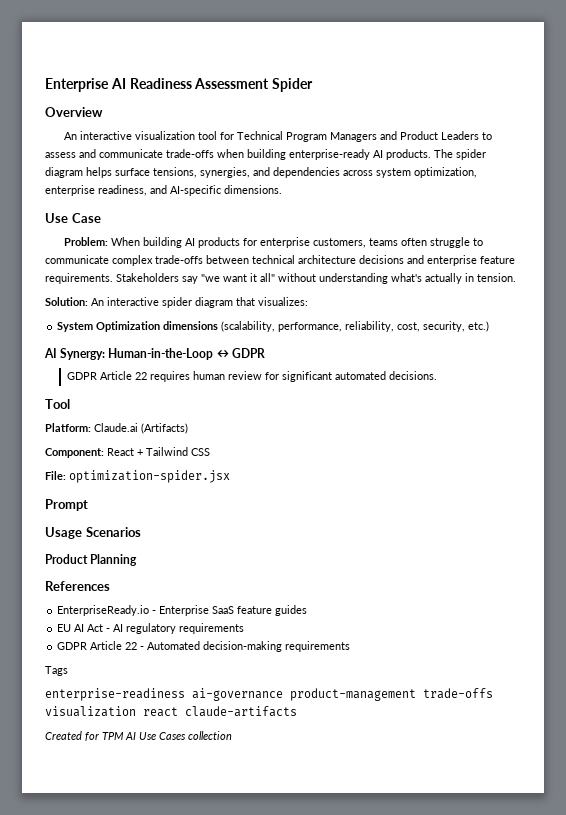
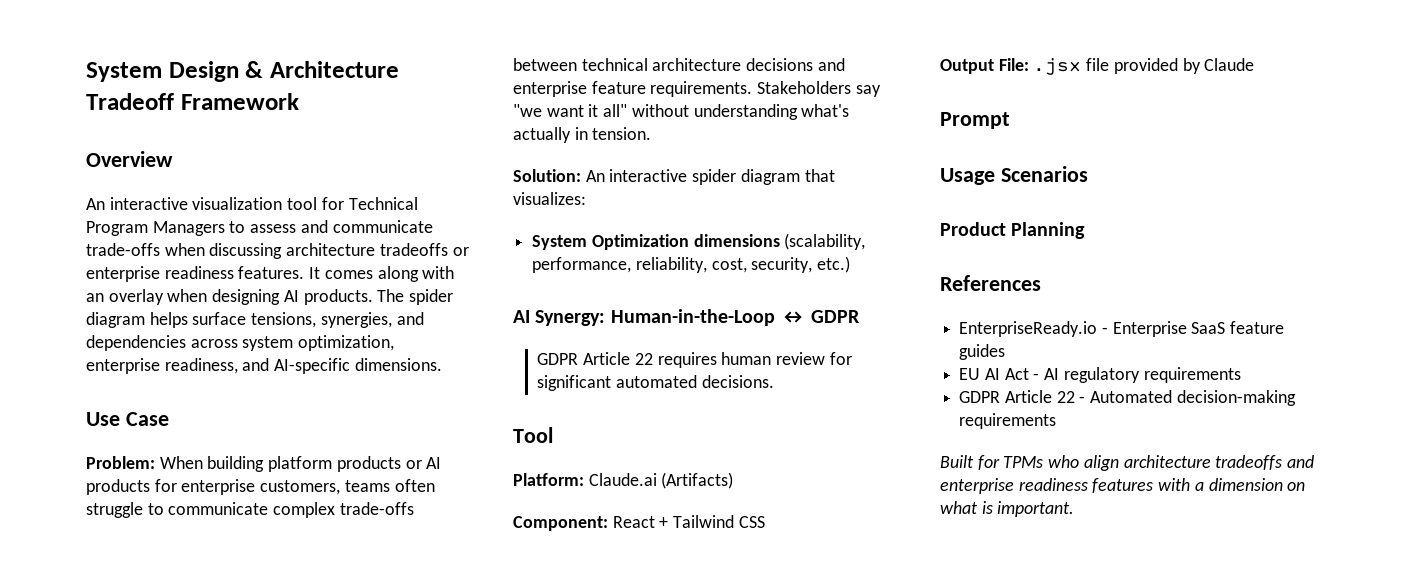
[45,78,314,92] Enterprise AI Readiness Assessment Spider -> [86,61,399,82] [86,93,299,110] System Design & Architecture Tradeoff Framework
[380,131,480,140] and Product Leaders -> (225, 228) none
[247,149,370,160] building enterprise-ready -> [209,243,469,259] [86,266,455,282] [86,289,281,305] discussing architecture tradeoffs or enterprise readiness features. It comes along with an overlay when designing
(183, 242) none -> [268,456,422,472] platform products or
[45,470,230,483] File: optimization-spider.jsx -> [940,58,1255,75] Output File: .jsx file provided by Claude
[45,666,68,676] [45,688,493,701] [45,706,297,717] [45,731,232,741] Tags // enterprise-readiness ai-governance product-management trade-offs visualization react claude-artifacts // Created for TPM AI Use Cases collection -> [940,455,1315,471] [940,478,1306,494] [940,501,1075,517] Built for TPMs who align architecture tradeoffs and enterprise readiness features with a dimension on what is important.

